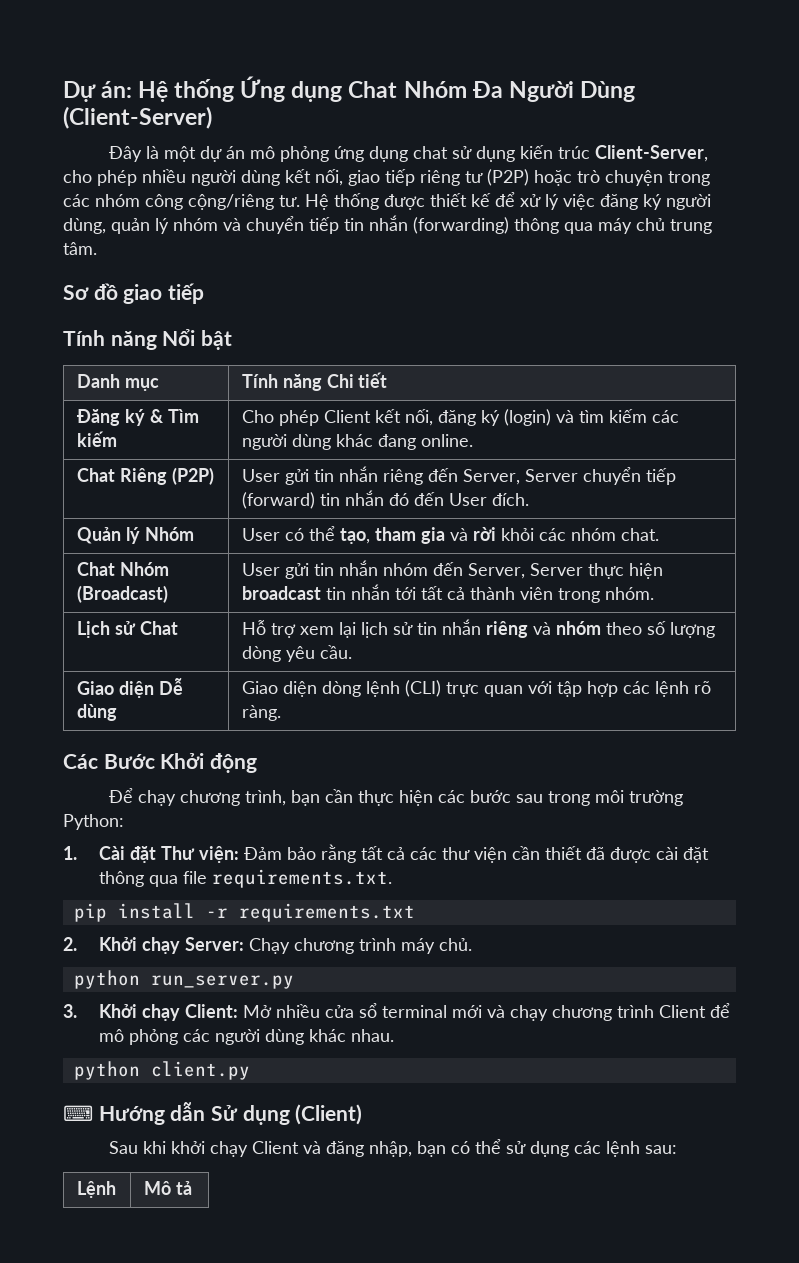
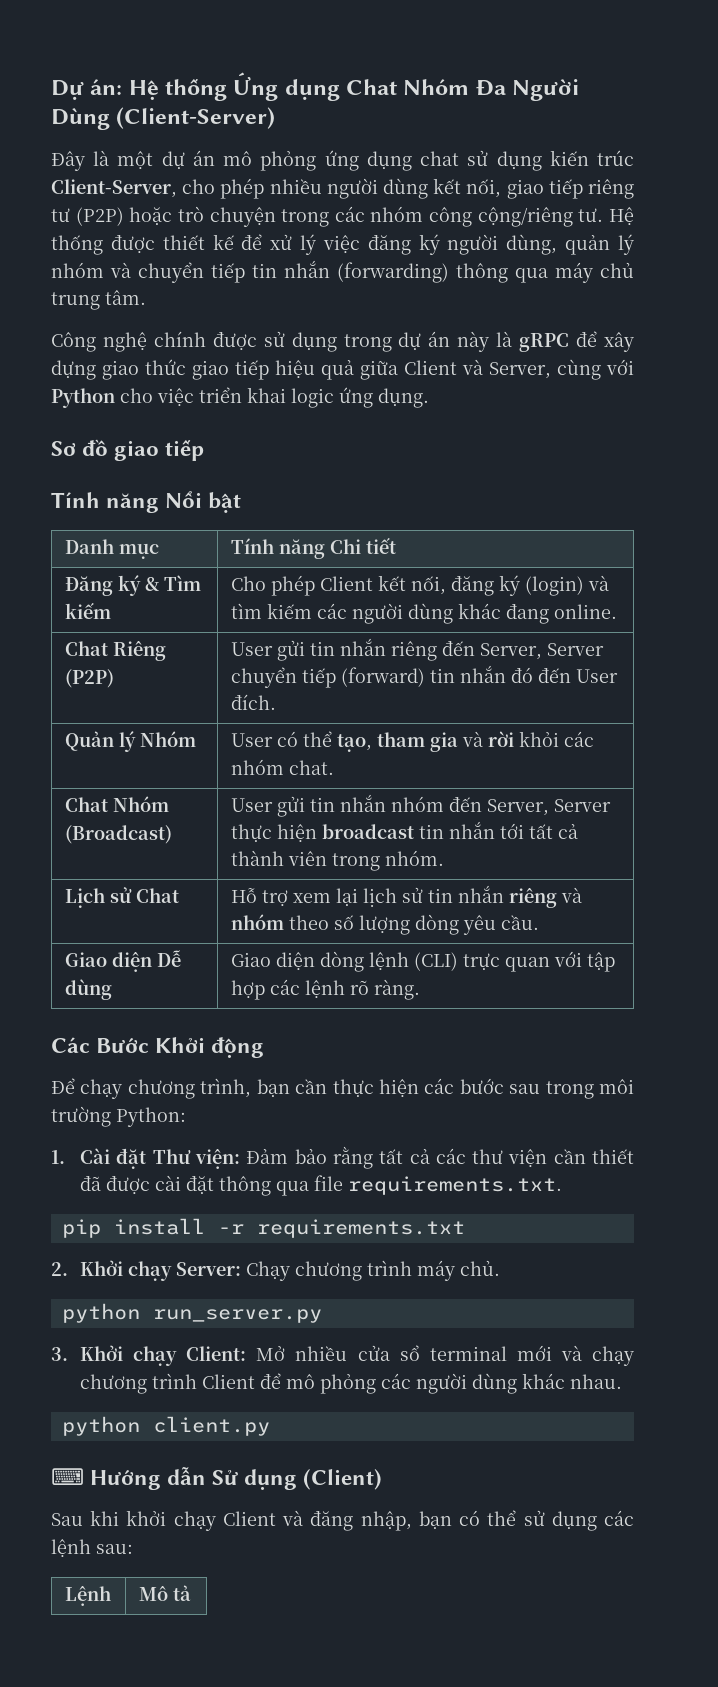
(97, 248) none -> [51,331,634,352] [51,359,634,380] [51,387,429,408] // Công nghệ chính được sử dụng trong dự án này là gRPC để xây dựng giao thức giao tiếp hiệu quả giữa Client và Server, cùng với Python cho việc triển khai logic ứng dụng.

